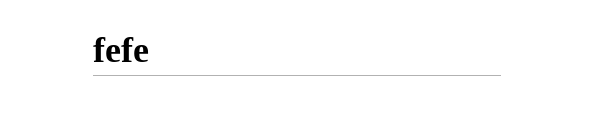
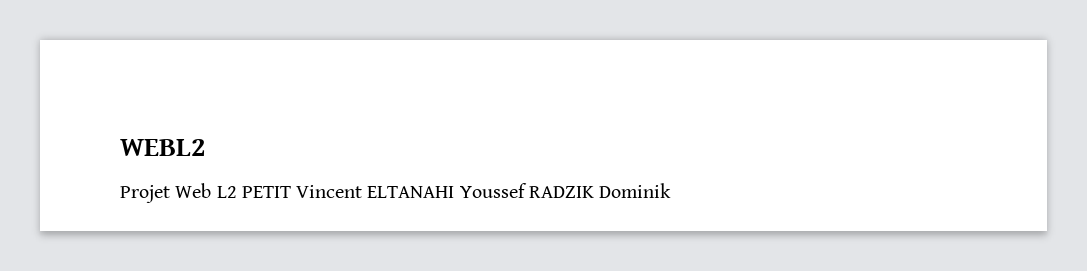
[93,37,149,62] fefe -> [120,139,206,156] [120,183,672,203] WEBL2 // Projet Web L2 PETIT Vincent ELTANAHI Youssef RADZIK Dominik

